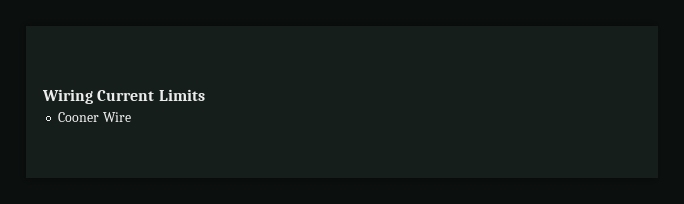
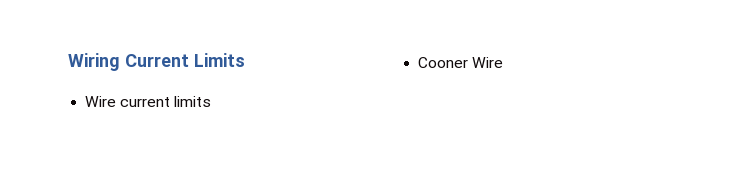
(205, 95) none -> [85,96,212,107] // Wire current limits

